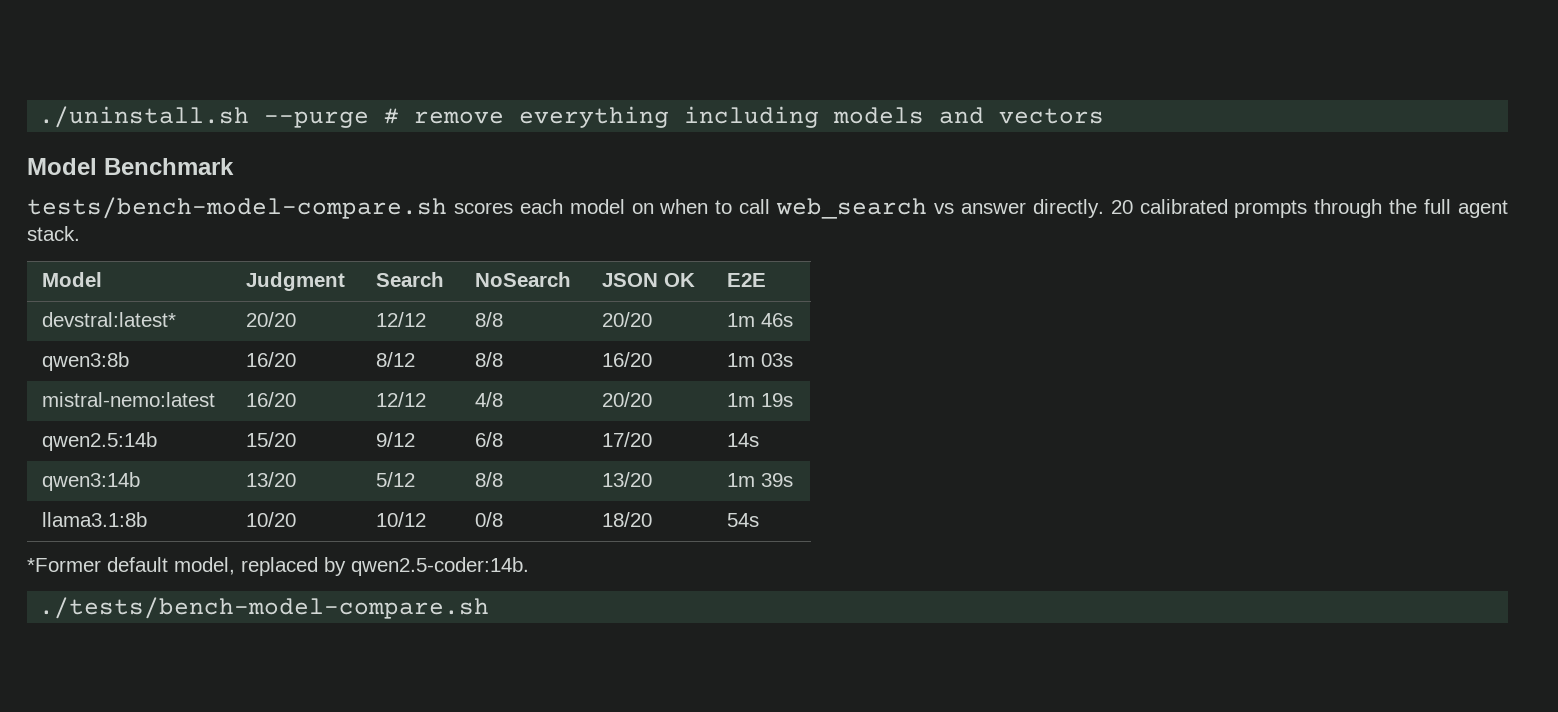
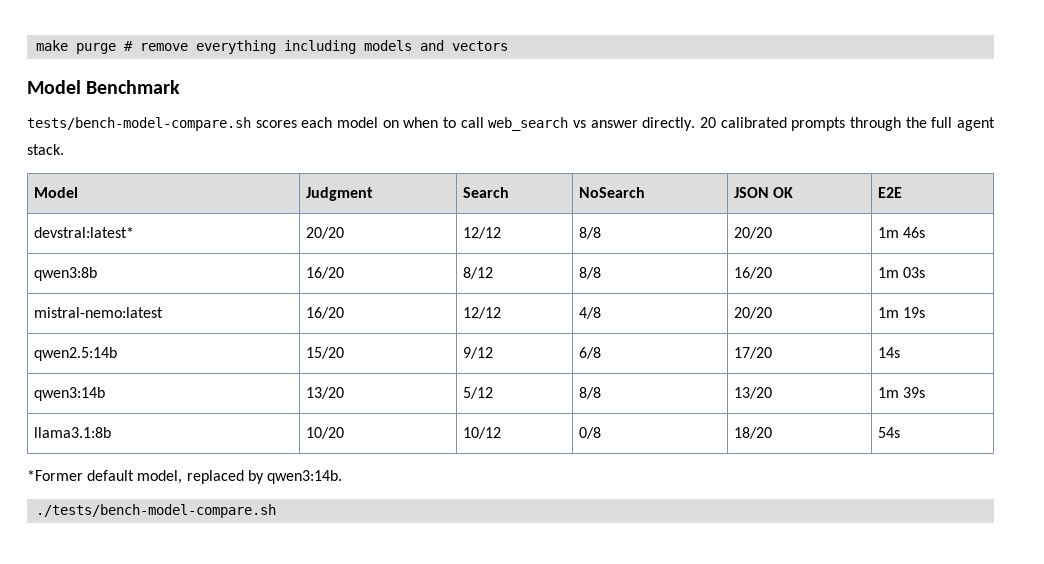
[39,106,370,128] ./uninstall.sh --purge -> [36,40,117,54] make purge
[351,557,529,576] qwen2.5-coder:14b. -> [266,470,342,484] qwen3:14b.

